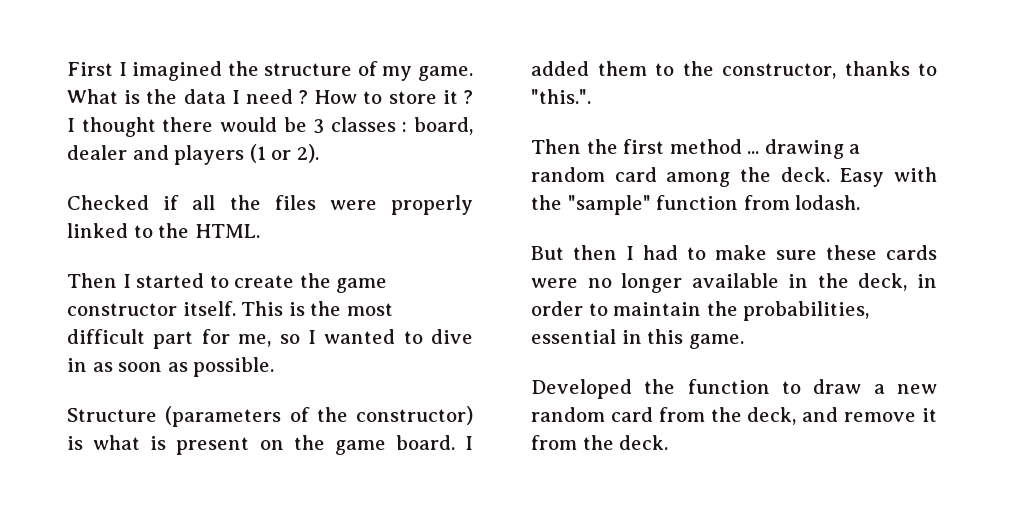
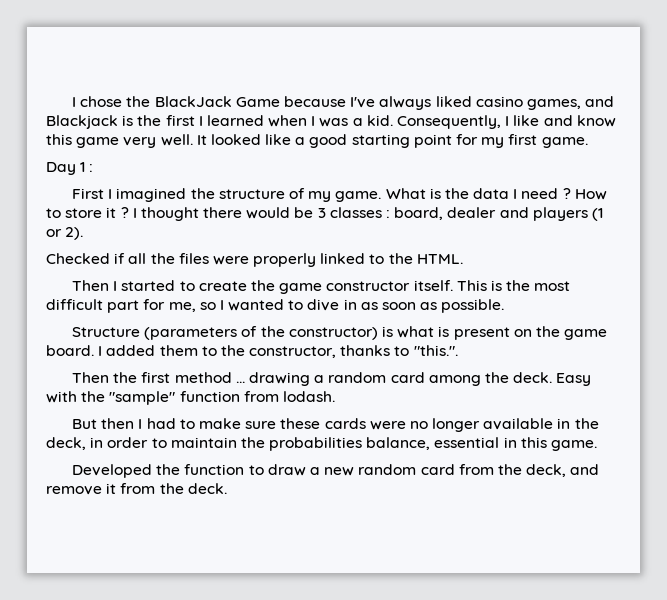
(67, 69) none -> [72,96,615,110] [46,115,616,129] [46,134,588,148] [46,162,94,175] I chose the BlackJack Game because I've always liked casino games, and Blackjack is the first I learned when I was a kid. Consequently, I like and know this game very well. It looked like a good starting point for my first game. // Day 1 : //
[743,301,870,321] probabilities, -> [269,437,431,451] probabilities balance,

